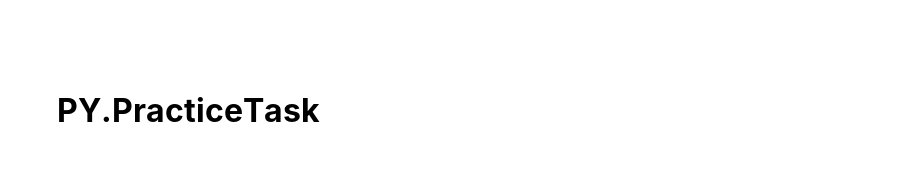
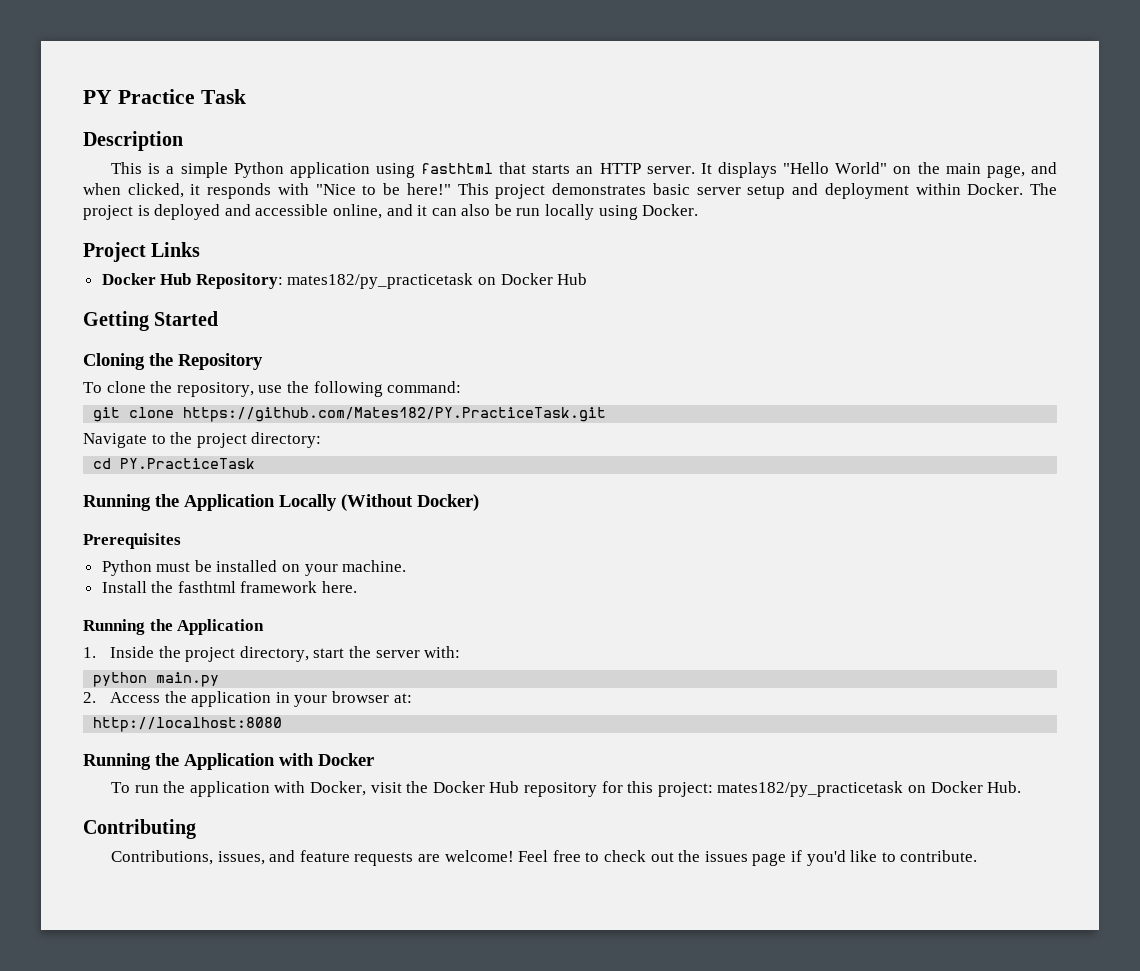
[57,97,320,122] PY.PracticeTask -> [83,89,246,104] [83,131,183,151] [111,162,1057,178] [83,183,1057,199] [83,204,699,220] [83,242,201,262] [101,273,588,289] [83,311,219,331] [83,353,263,370] [83,381,462,397] [93,407,607,422] [83,432,322,448] [93,458,256,469] [83,494,479,511] [83,533,181,549] [101,560,407,576] [101,581,358,593] [83,619,265,635] [83,646,461,662] [93,672,220,687] [83,691,412,707] [93,717,283,732] [83,753,374,770] [111,781,1022,797] [83,819,196,839] [111,850,978,866] PY Practice Task // Description // This is a simple Python application using fasthtml that starts an HTTP server. It displays "Hello World" on the main page, and when clicked, it responds with "Nice to be here!" This project demonstrates basic server setup and deployment within Docker. The project is deployed and accessible online, and it can also be run locally using Docker. // Project Links // Docker Hub Repository: mates182/py_practicetask on Docker Hub // Getting Started // Cloning the Repository // To clone the repository, use the following command: // git clone https://github.com/Mates182/PY.PracticeTask.git // Navigate to the project directory: // cd PY.PracticeTask // Running the Application Locally (Without Docker) // Prerequisites // Python must be installed on your machine. // Install the fasthtml framework here. // Running the Application // 1. Inside the project directory, start the server with: // python main.py // 2. Access the application in your browser at: // http://localhost:8080 // Running the Application with Docker // To run the application with Docker, visit the Docker Hub repository for this project: mates182/py_practicetask on Docker Hub. // Contributing // Contributions, issues, and feature requests are welcome! Feel free to check out the issues page if you'd like to contribute.

